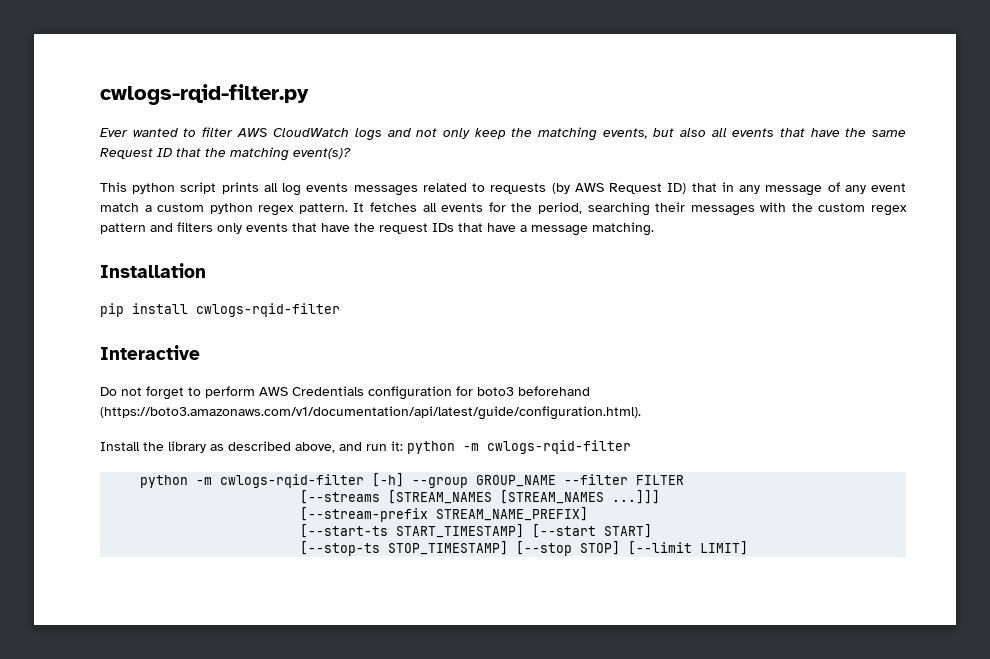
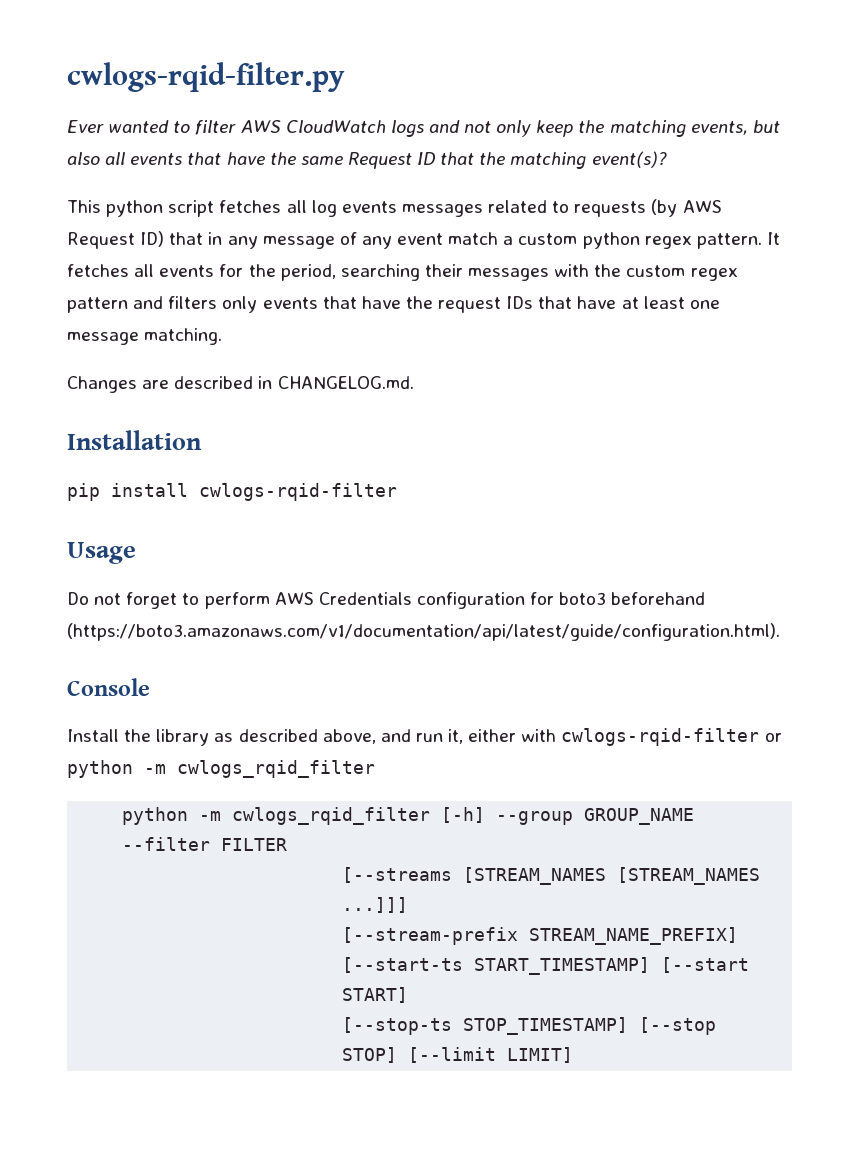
[221,182,259,194] prints -> [219,200,282,213] fetches
[520,225,527,232] a -> [621,296,720,309] at least one
(654, 229) none -> [67,376,414,393] // Changes are described in CHANGELOG.md.
[100,345,200,360] Interactive -> [67,542,136,564] Usage
(641, 413) none -> [67,678,150,696] // Console
[391,440,631,454] [140,474,365,488] it: python -m cwlogs-rqid-filter // python -m cwlogs-rqid-filter -> [448,728,782,746] [67,760,375,778] [122,807,431,825] it, either with cwlogs-rqid-filter or python -m cwlogs_rqid_filter // python -m cwlogs_rqid_filter

